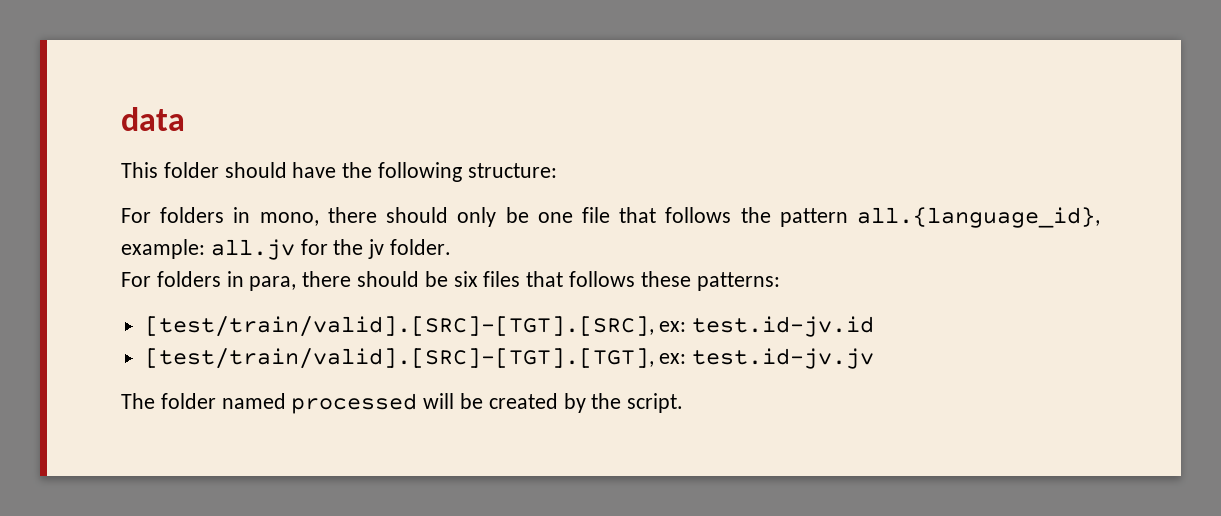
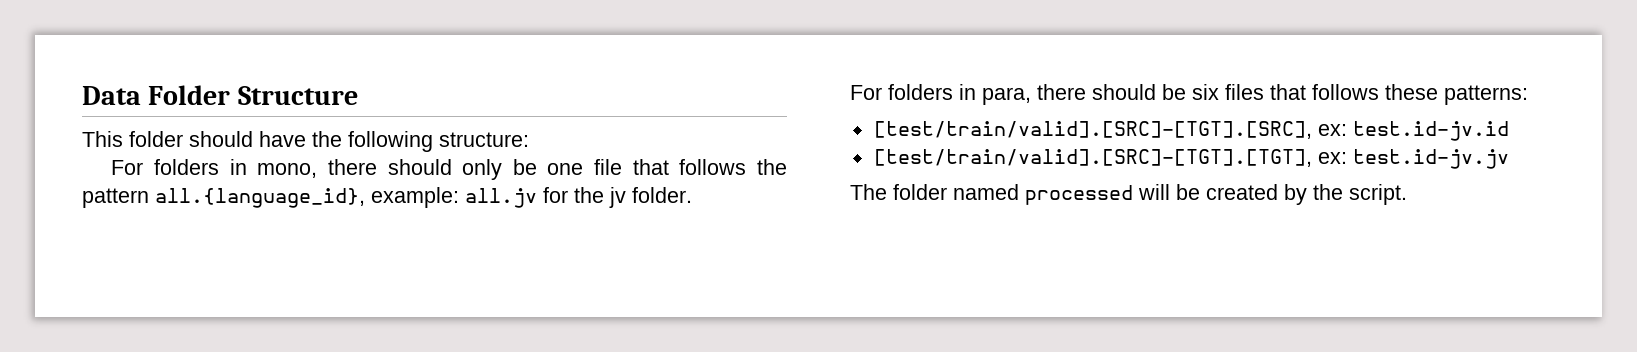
[121,107,185,131] data -> [82,85,358,105] Data Folder Structure

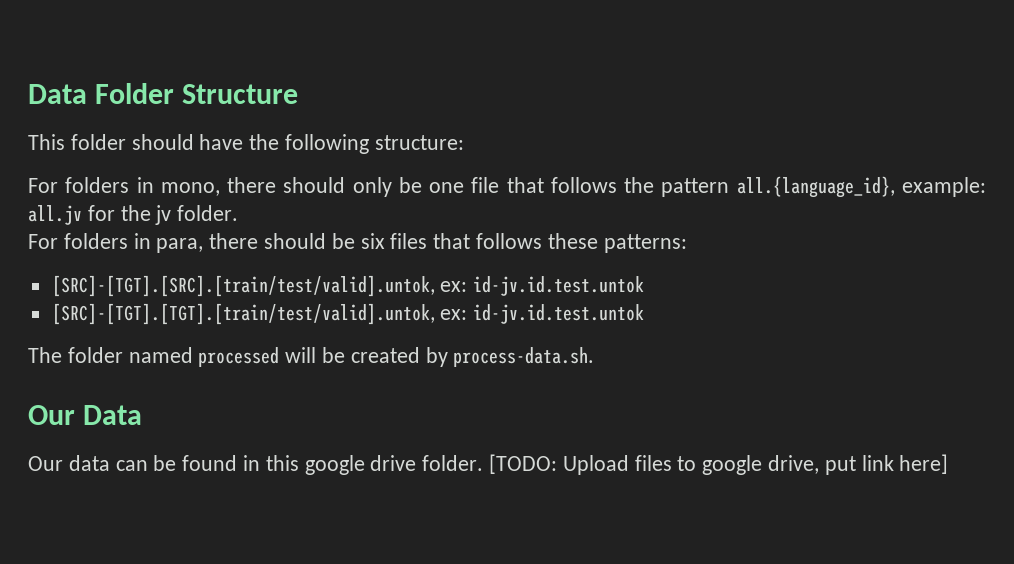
[873,121,1509,141] [873,149,1509,169] [test/train/valid].[SRC]-[TGT].[SRC], ex: test.id-jv.id // [test/train/valid].[SRC]-[TGT].[TGT], ex: test.id-jv.jv -> [51,275,645,297] [51,303,645,325] [SRC]-[TGT].[SRC].[train/test/valid].untok, ex: id-jv.id.test.untok // [SRC]-[TGT].[TGT].[train/test/valid].untok, ex: id-jv.id.test.untok
[1313,184,1407,205] the script. -> [453,347,595,367] [28,405,143,425] [28,454,949,475] process-data.sh. // Our Data // Our data can be found in this google drive folder. [TODO: Upload files to google drive, put link here]

